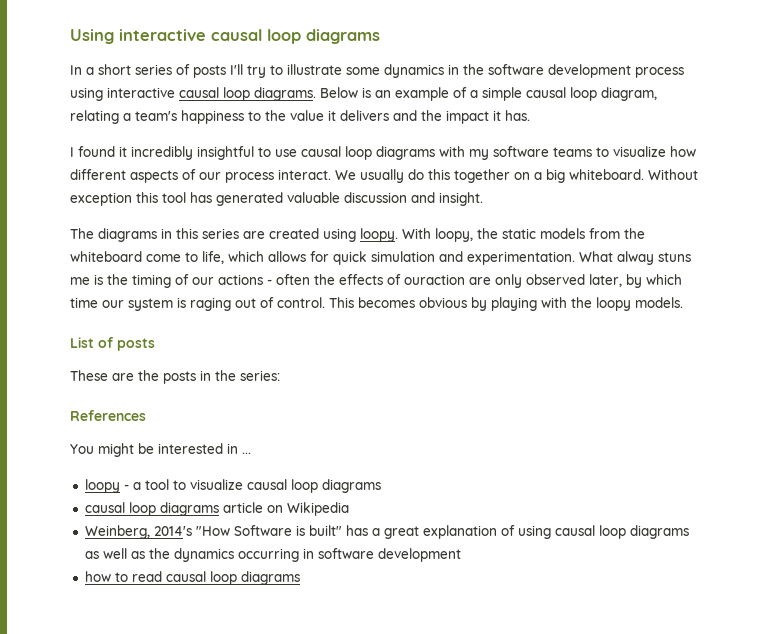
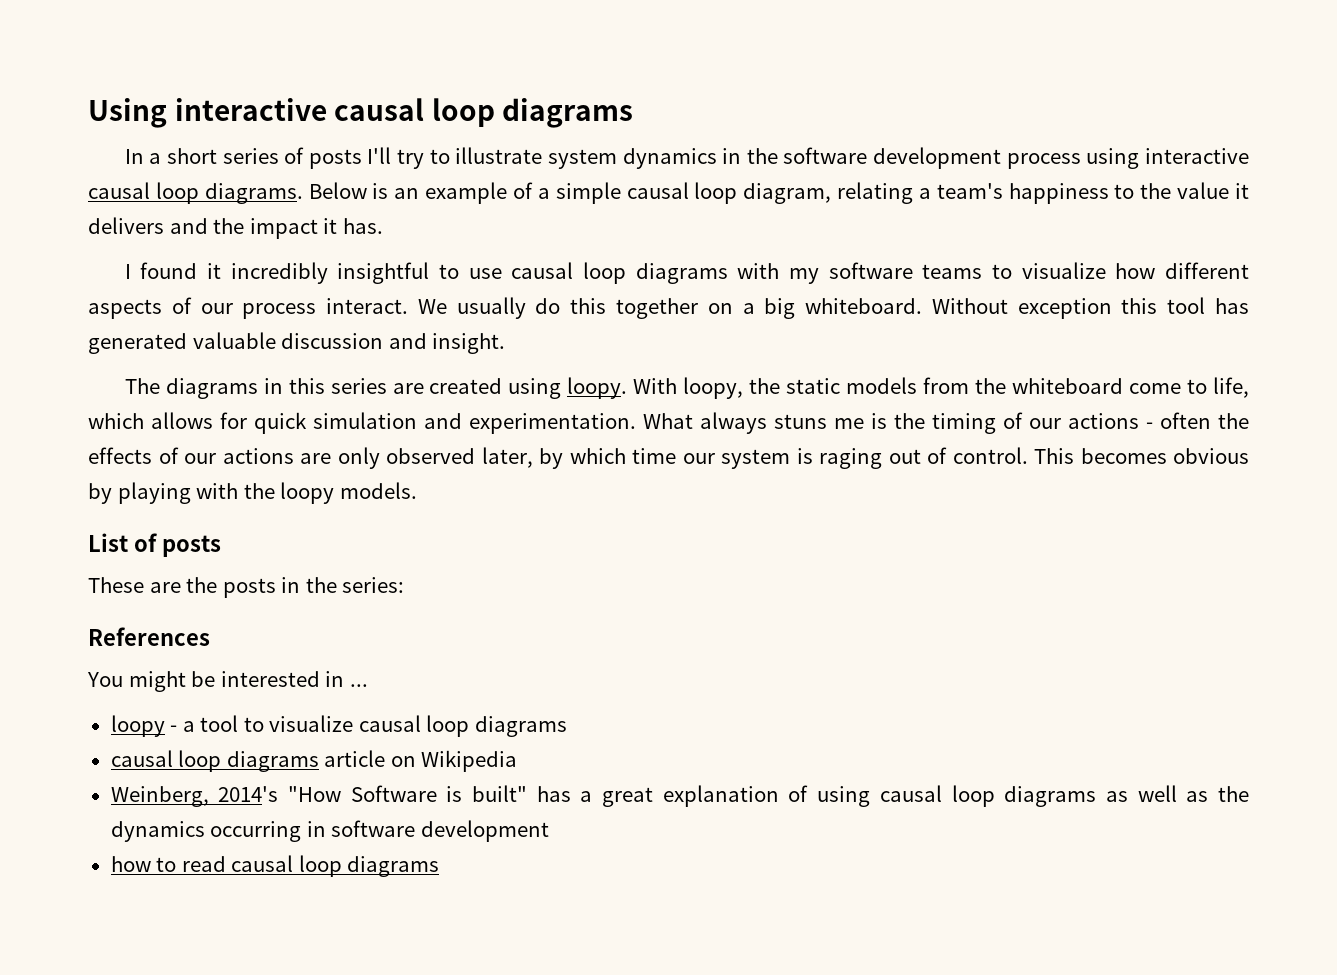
[346,67,380,75] some -> [547,149,617,169] system
[617,251,654,265] alway -> [700,412,767,434] always
[404,274,465,285] ouraction -> [184,448,294,464] our actions

